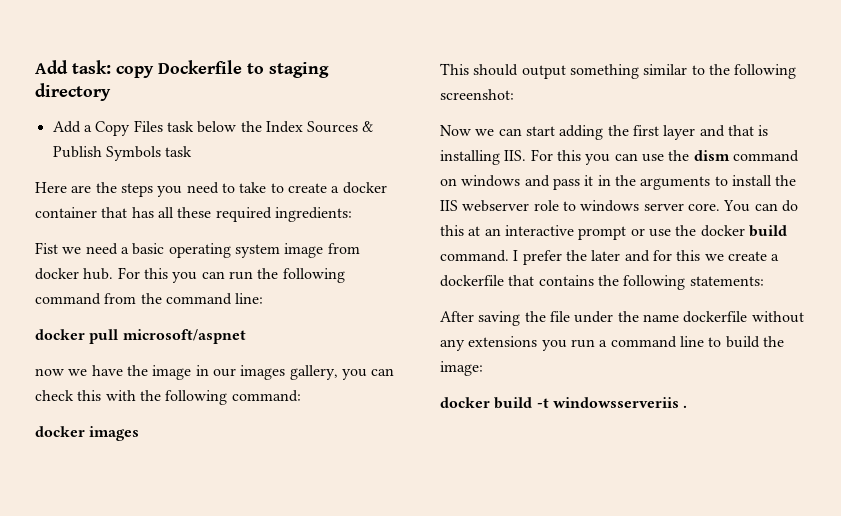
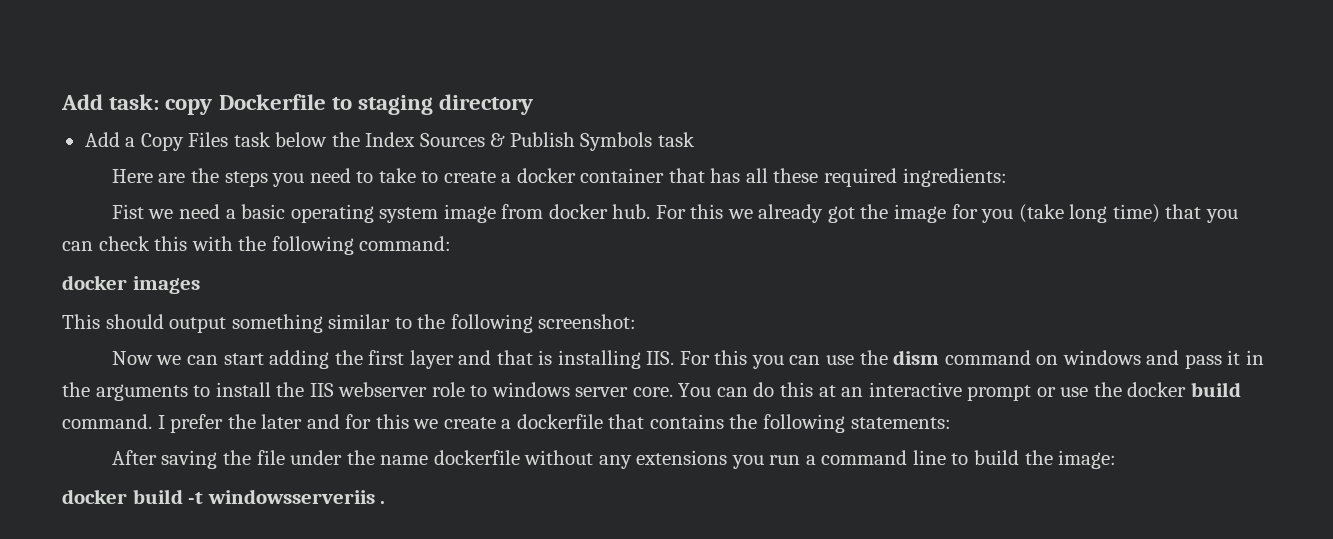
[172,268,345,283] [35,293,264,305] [35,329,246,344] [35,365,338,380] you can run the following command from the command line: // docker pull microsoft/aspnet // now we have the image in our images gallery, -> [727,204,1202,223] we already got the image for you (take long time) that

